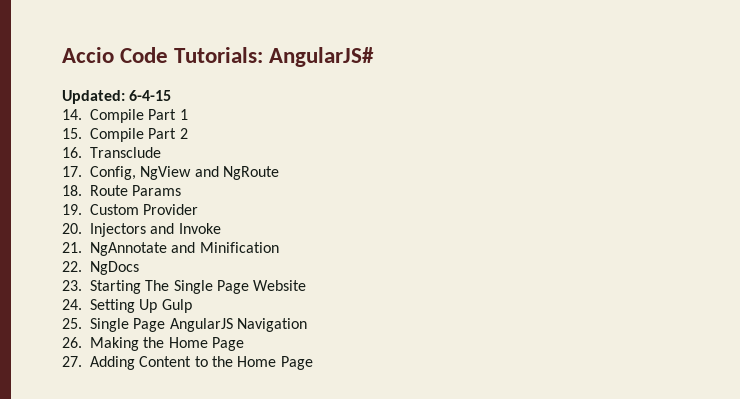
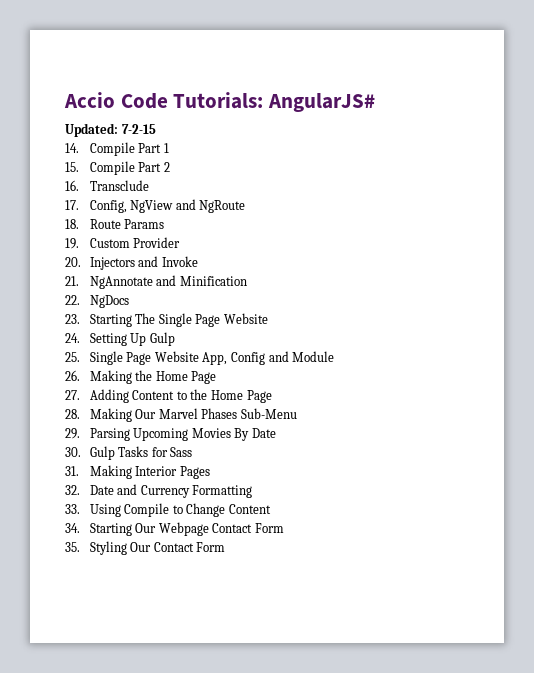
[129,90,172,101] 6-4-15 -> [121,124,156,134] 7-2-15
[169,318,307,332] AngularJS Navigation -> [154,351,335,365] Website App, Config and Module
(313, 363) none -> [65,408,297,422] [65,428,276,441] [65,446,193,460] [65,465,210,479] [65,484,253,498] [65,503,271,517] [65,522,284,536] [65,541,226,555] // 28. Making Our Marvel Phases Sub-Menu // 29. Parsing Upcoming Movies By Date // 30. Gulp Tasks for Sass // 31. Making Interior Pages // 32. Date and Currency Formatting // 33. Using Compile to Change Content // 34. Starting Our Webpage Contact Form // 35. Styling Our Contact Form

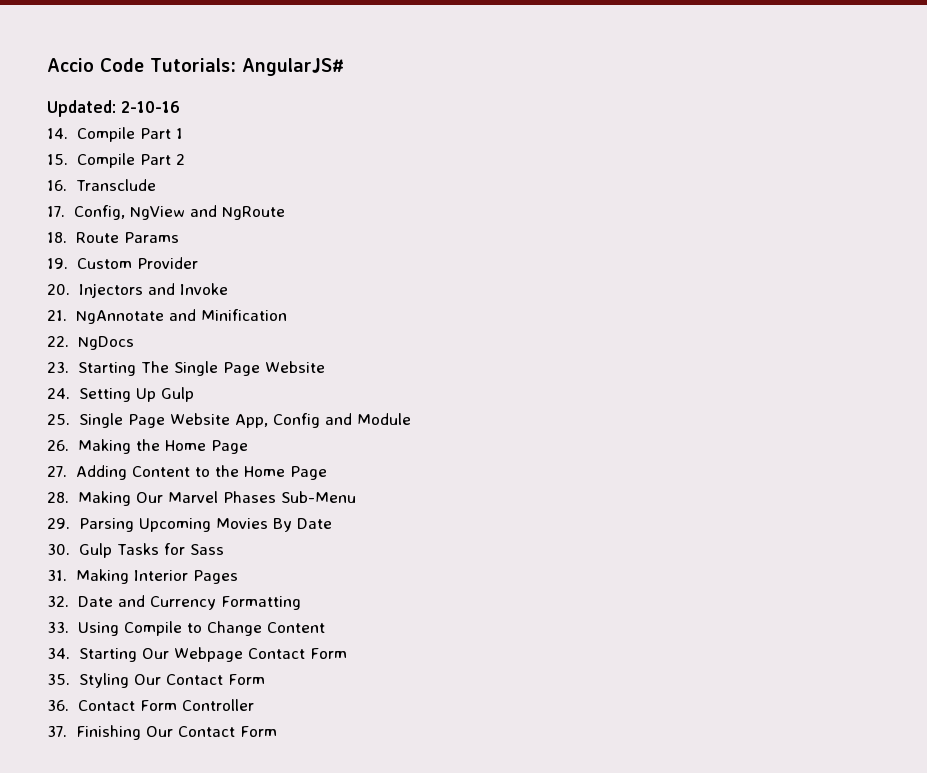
[121,124,156,134] 7-2-15 -> [121,101,180,113] 2-10-16
(226, 547) none -> [47,699,254,711] [47,725,277,740] // 36. Contact Form Controller // 37. Finishing Our Contact Form

